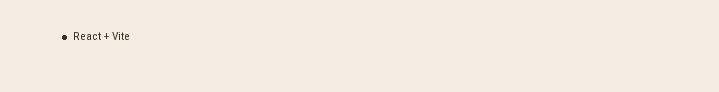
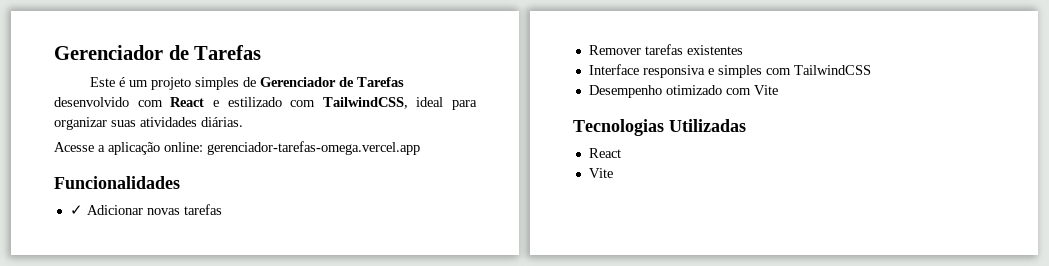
[72,32,109,40] React + -> [54,45,262,60] [89,77,404,90] [54,97,477,110] [54,117,243,130] [54,141,420,155] [54,176,180,189] [69,204,222,215] [588,44,743,55] [588,64,871,78] [588,85,778,98] [573,119,746,136] [588,148,621,158] Gerenciador de Tarefas // Este é um projeto simples de Gerenciador de Tarefas desenvolvido com React e estilizado com TailwindCSS, ideal para organizar suas atividades diárias. // Acesse a aplicação online: gerenciador-tarefas-omega.vercel.app // Funcionalidades // ✓ Adicionar novas tarefas // Remover tarefas existentes // Interface responsiva e simples com TailwindCSS // Desempenho otimizado com Vite // Tecnologias Utilizadas // React //

